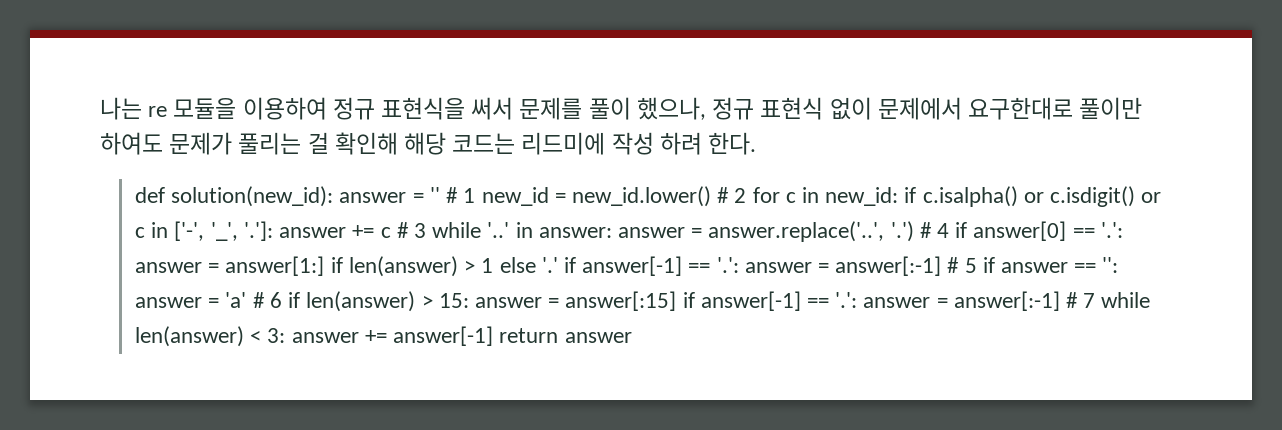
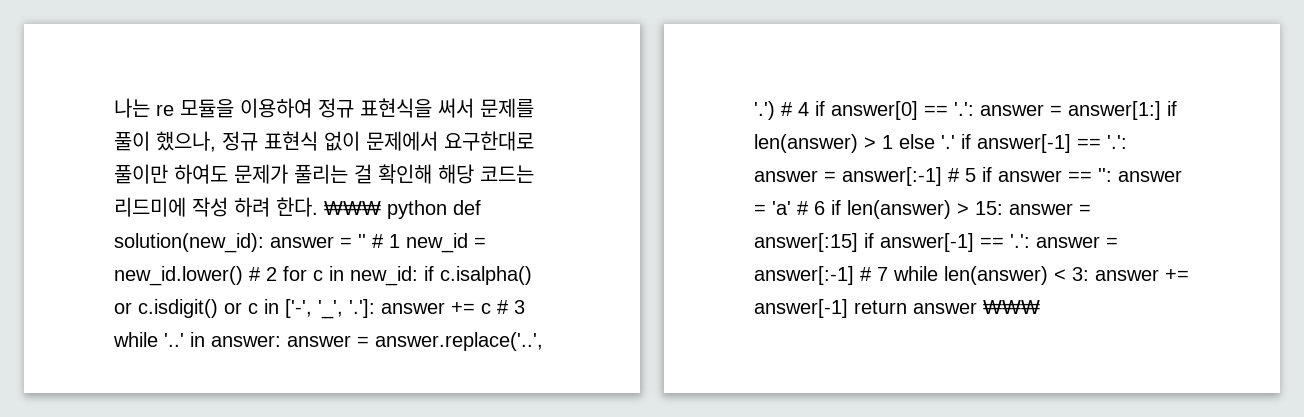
(757, 143) // -> [324,200,447,219] ₩₩₩ python
(632, 337) none -> [983,300,1040,314] ₩₩₩

